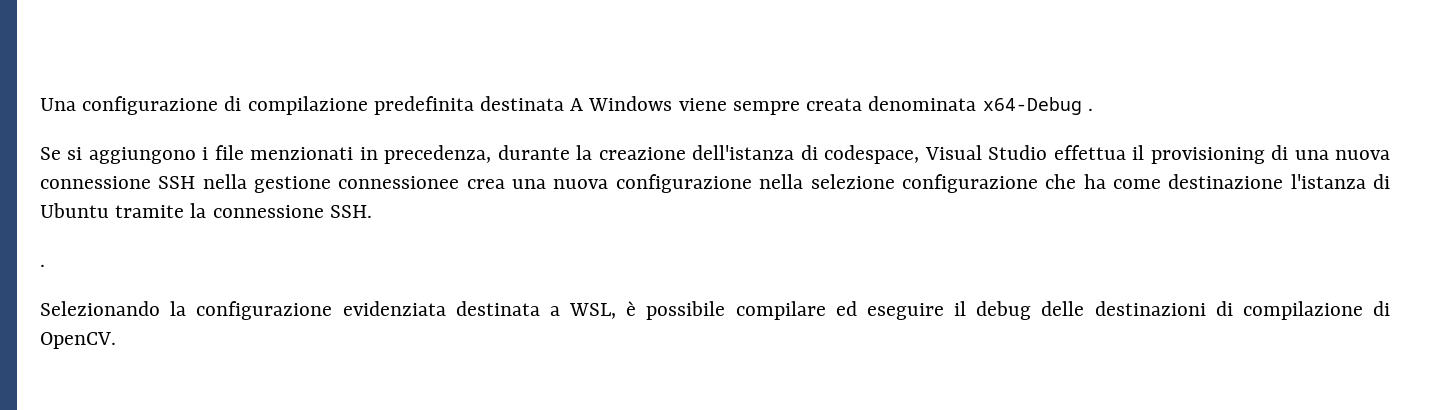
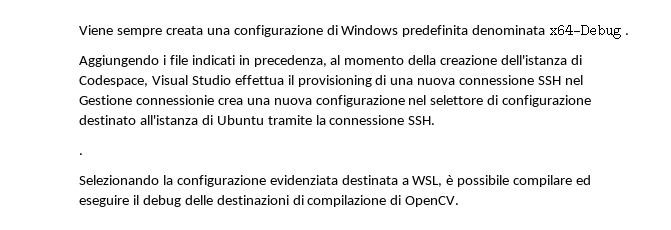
[40,96,863,115] Una configurazione di compilazione predefinita destinata A Windows viene sempre creata -> [79,25,469,37] Viene sempre creata una configurazione di Windows predefinita
[40,147,196,164] Se si aggiungono -> [79,55,159,67] Aggiungendo
[250,147,354,160] menzionati -> [191,55,235,65] indicati
[497,145,593,160] durante la -> [330,55,437,65] al momento della
[824,145,920,164] codespace, -> [79,75,148,87] Codespace,
[202,174,460,193] nella gestione connessionee -> [565,75,584,85] [79,95,214,105] nel Gestione connessionie
[759,174,1366,193] nella selezione configurazione che ha come destinazione l'istanza -> [408,95,592,107] [79,115,198,125] nel selettore di configurazione destinato all'istanza

